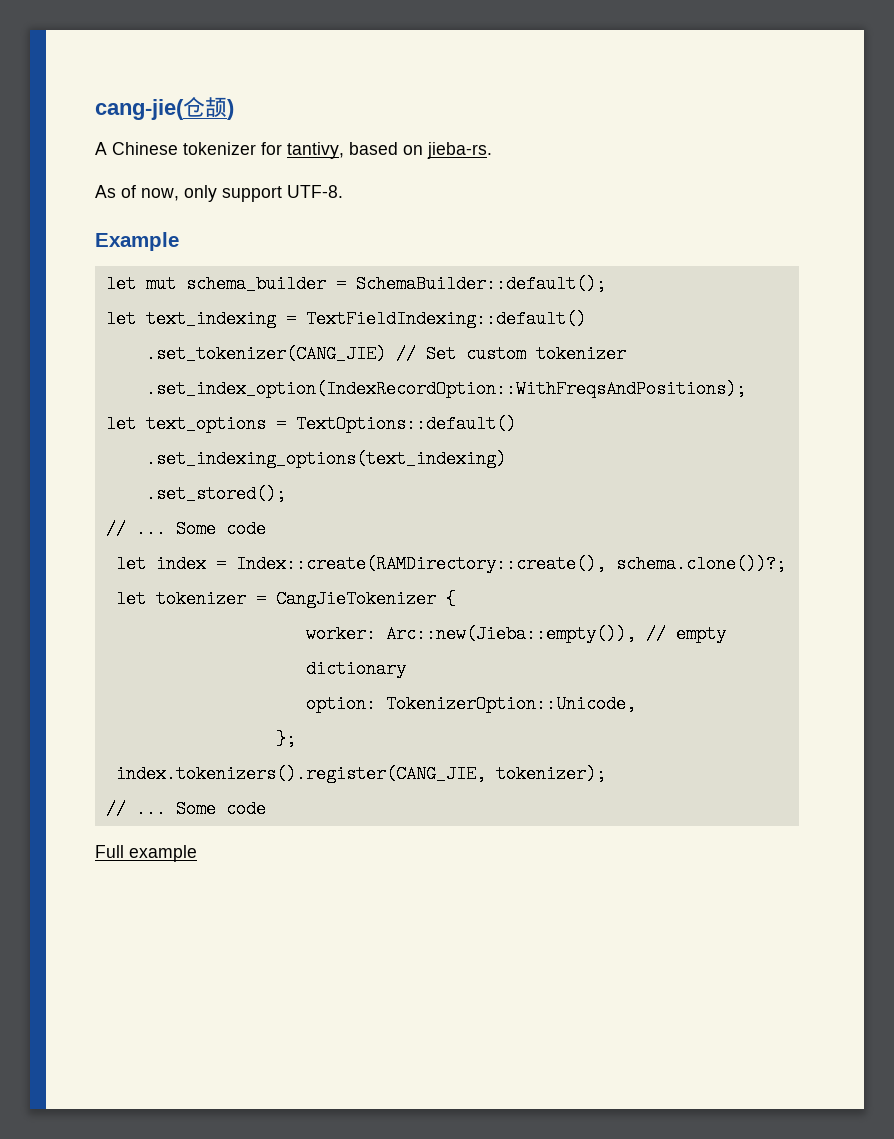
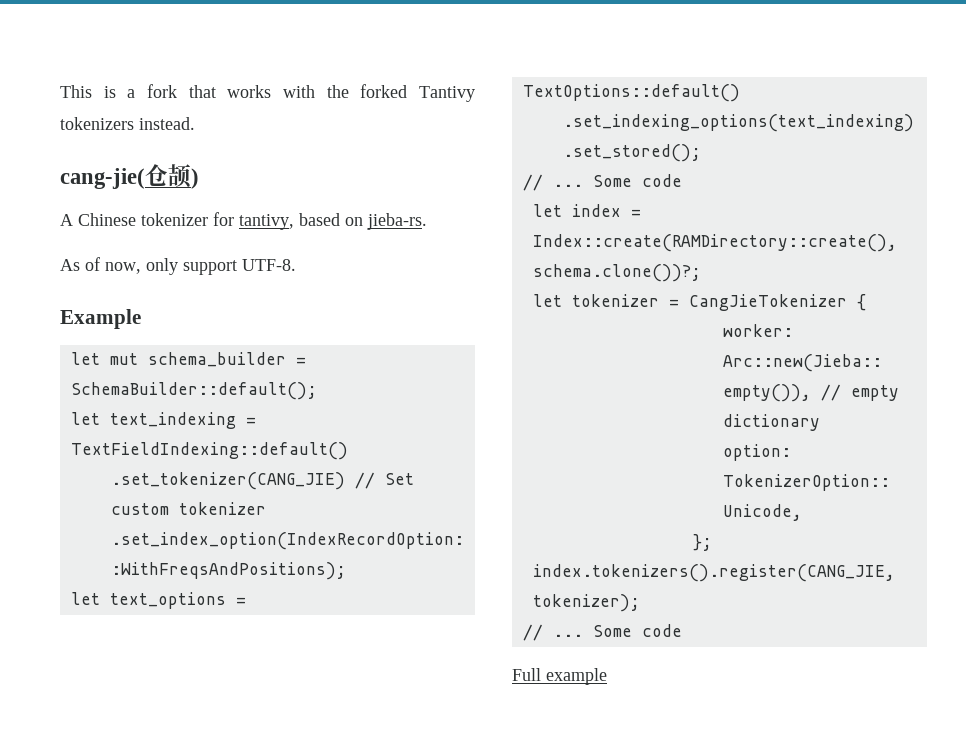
(95, 109) none -> [60,84,476,102] [60,117,195,130] This is a fork that works with the forked Tantivy tokenizers instead. //

